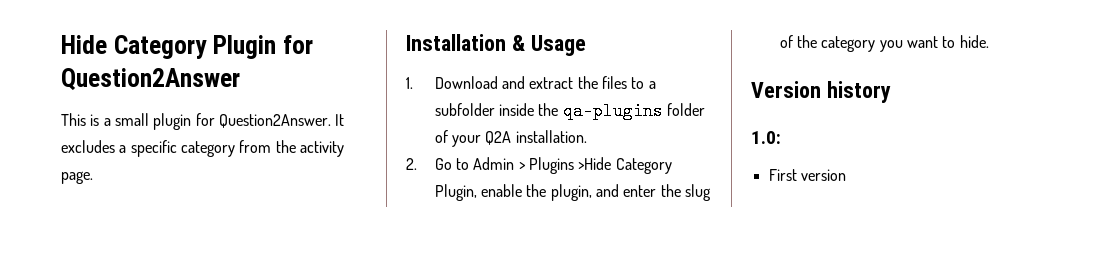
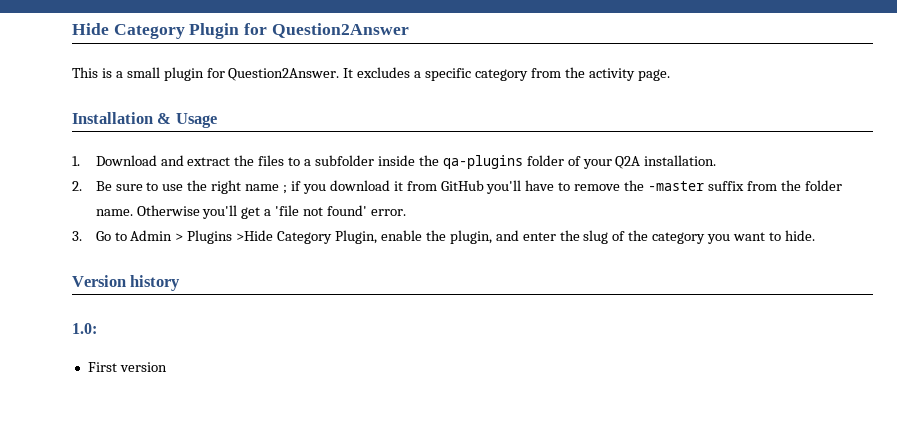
(417, 164) none -> [95,180,842,194] [95,205,406,219] [72,231,82,241] Be sure to use the right name ; if you download it from GitHub you'll have to remove the -master suffix from the folder name. Otherwise you'll get a 'file not found' error. // 3.

